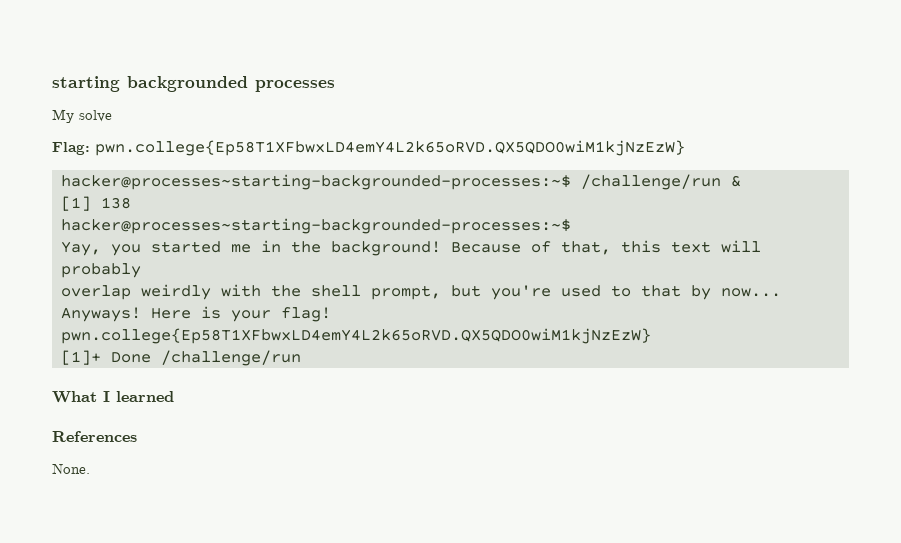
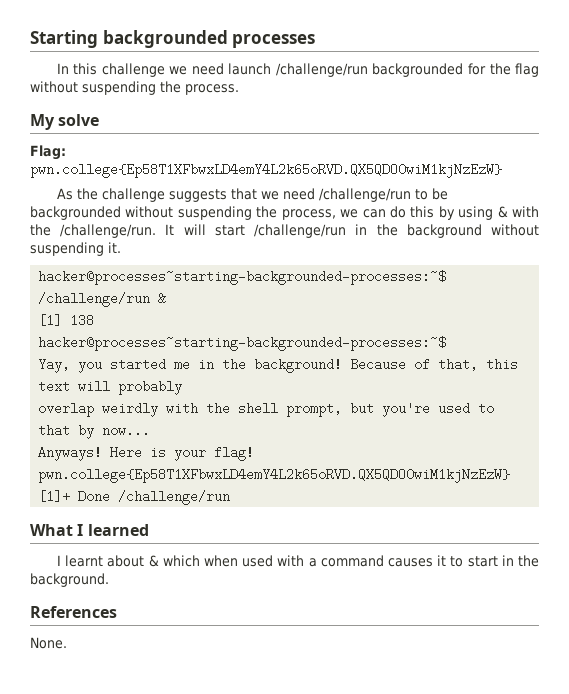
[52,76,120,92] starting -> [30,30,98,48] Starting
[52,109,112,123] [52,140,685,156] My solve // Flag: pwn.college{Ep58T1XFbwxLD4emY4L2k65oRVD.QX5QDO0wiM1kjNzEzW} -> [56,63,539,77] [30,81,239,95] [30,114,100,130] [30,145,66,160] [30,163,502,178] [56,188,448,202] [30,206,540,220] [30,224,539,238] [30,242,121,256] In this challenge we need launch /challenge/run backgrounded for the flag without suspending the process. // My solve // Flag: pwn.college{Ep58T1XFbwxLD4emY4L2k65oRVD.QX5QDO0wiM1kjNzEzW} // As the challenge suggests that we need /challenge/run to be backgrounded without suspending the process, we can do this by using & with the /challenge/run. It will start /challenge/run in the background without suspending it.
(174, 396) none -> [56,555,540,567] [30,573,109,587] // I learnt about & which when used with a command causes it to start in the background.

